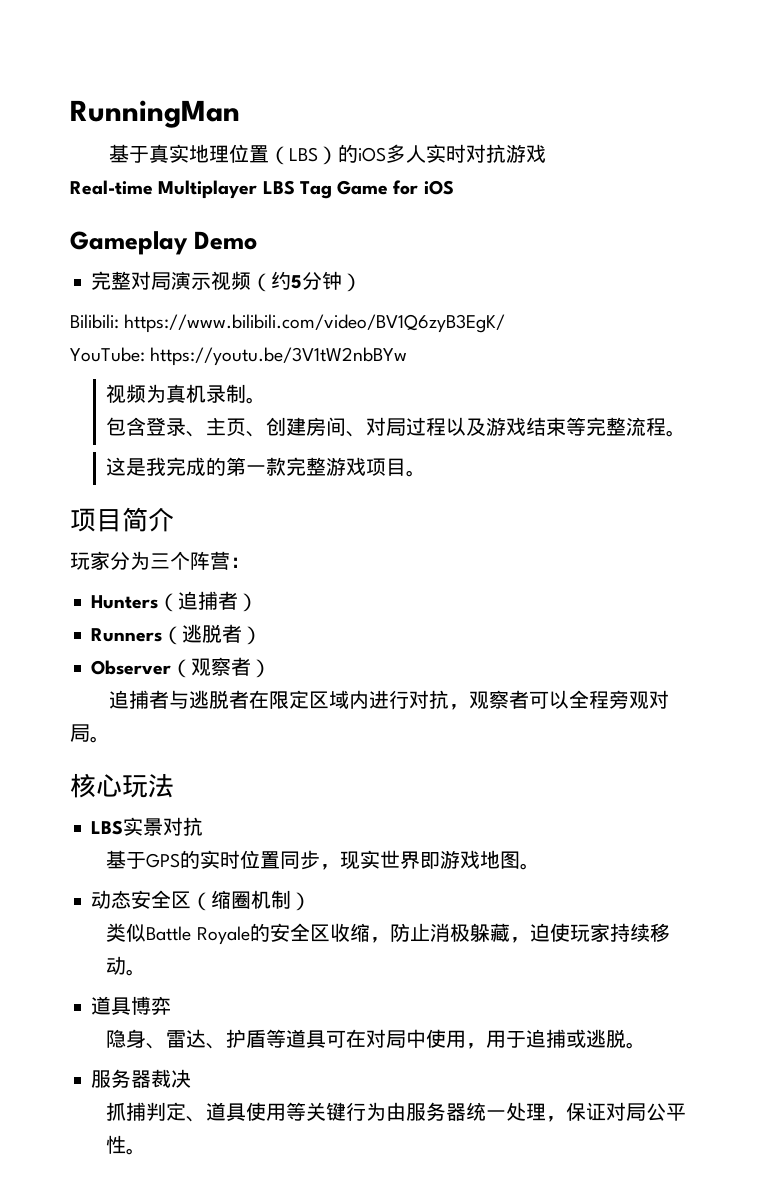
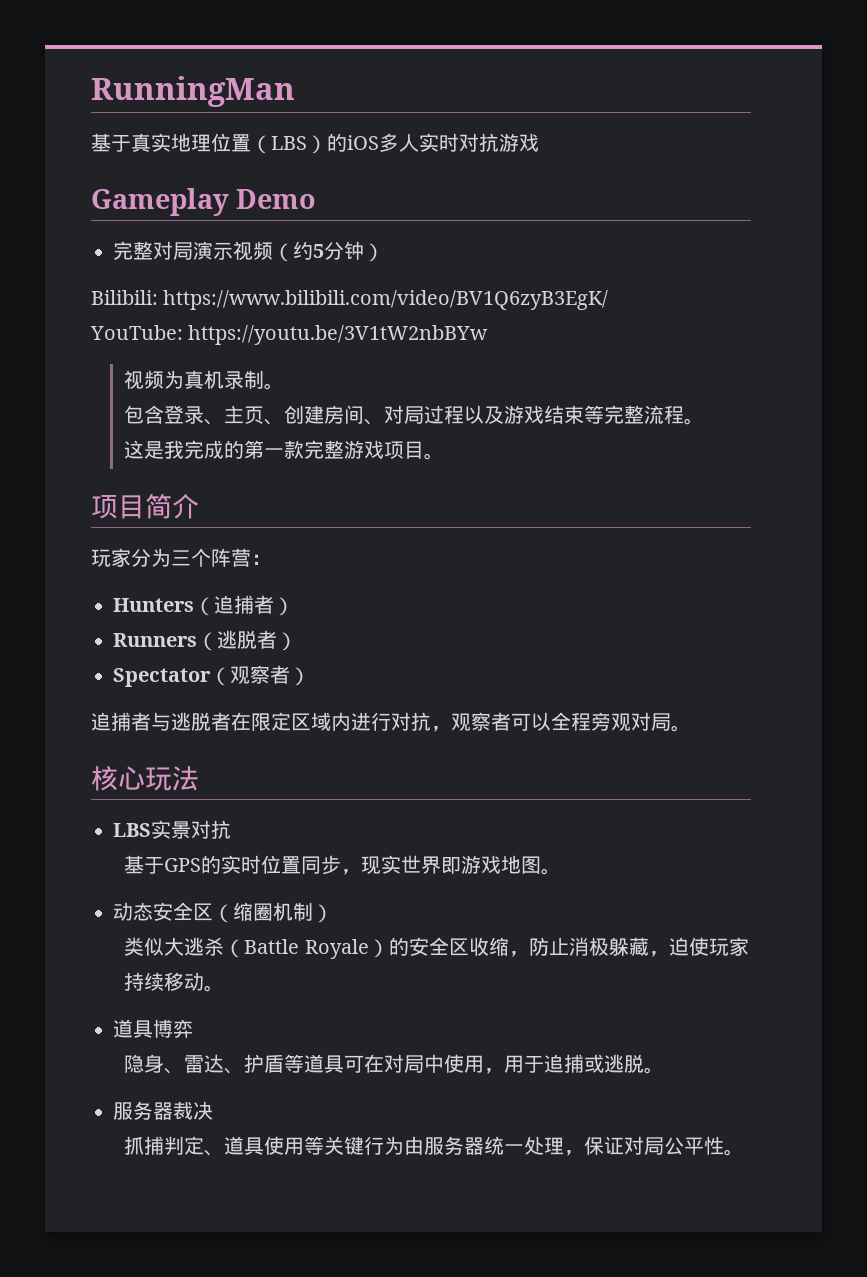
[70,180,454,199] // Real-time Multiplayer LBS Tag Game for iOS -> (539, 142) none
[91,660,172,675] Observer -> [113,668,211,687] Spectator
(147, 932) none -> [164,937,245,958] 大逃杀（
(250, 935) none -> [368,939,389,958] ）

